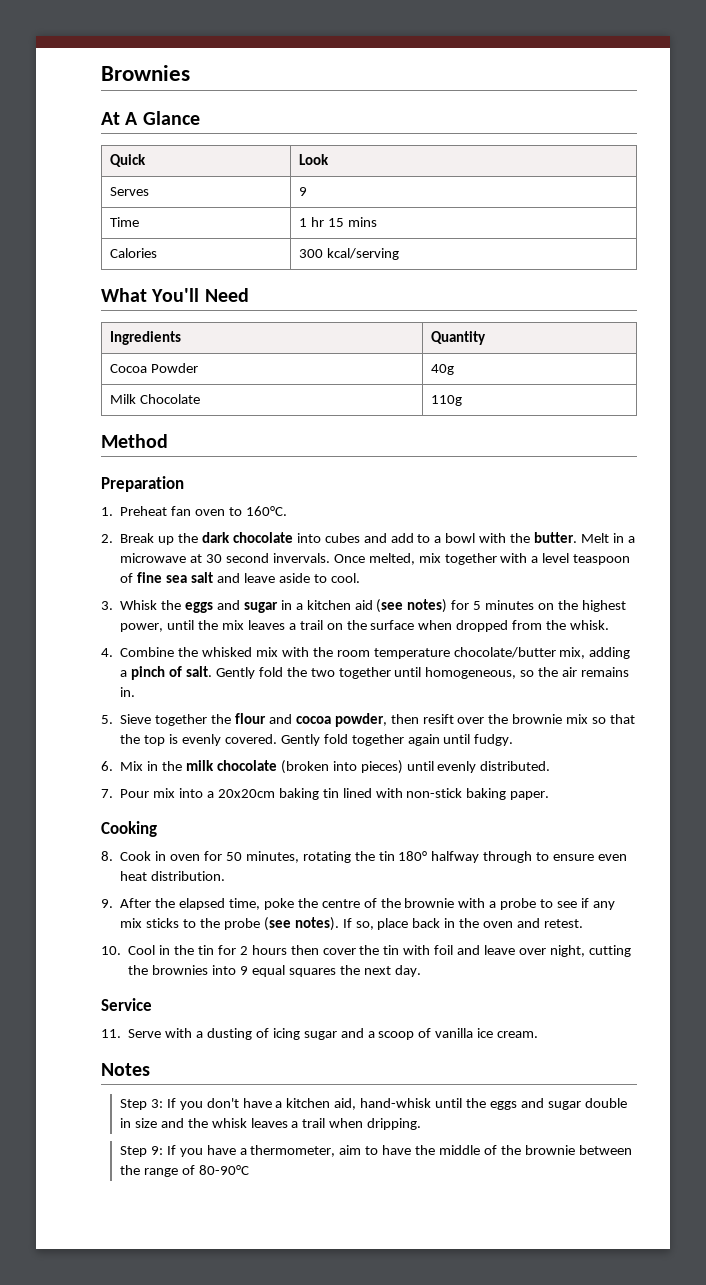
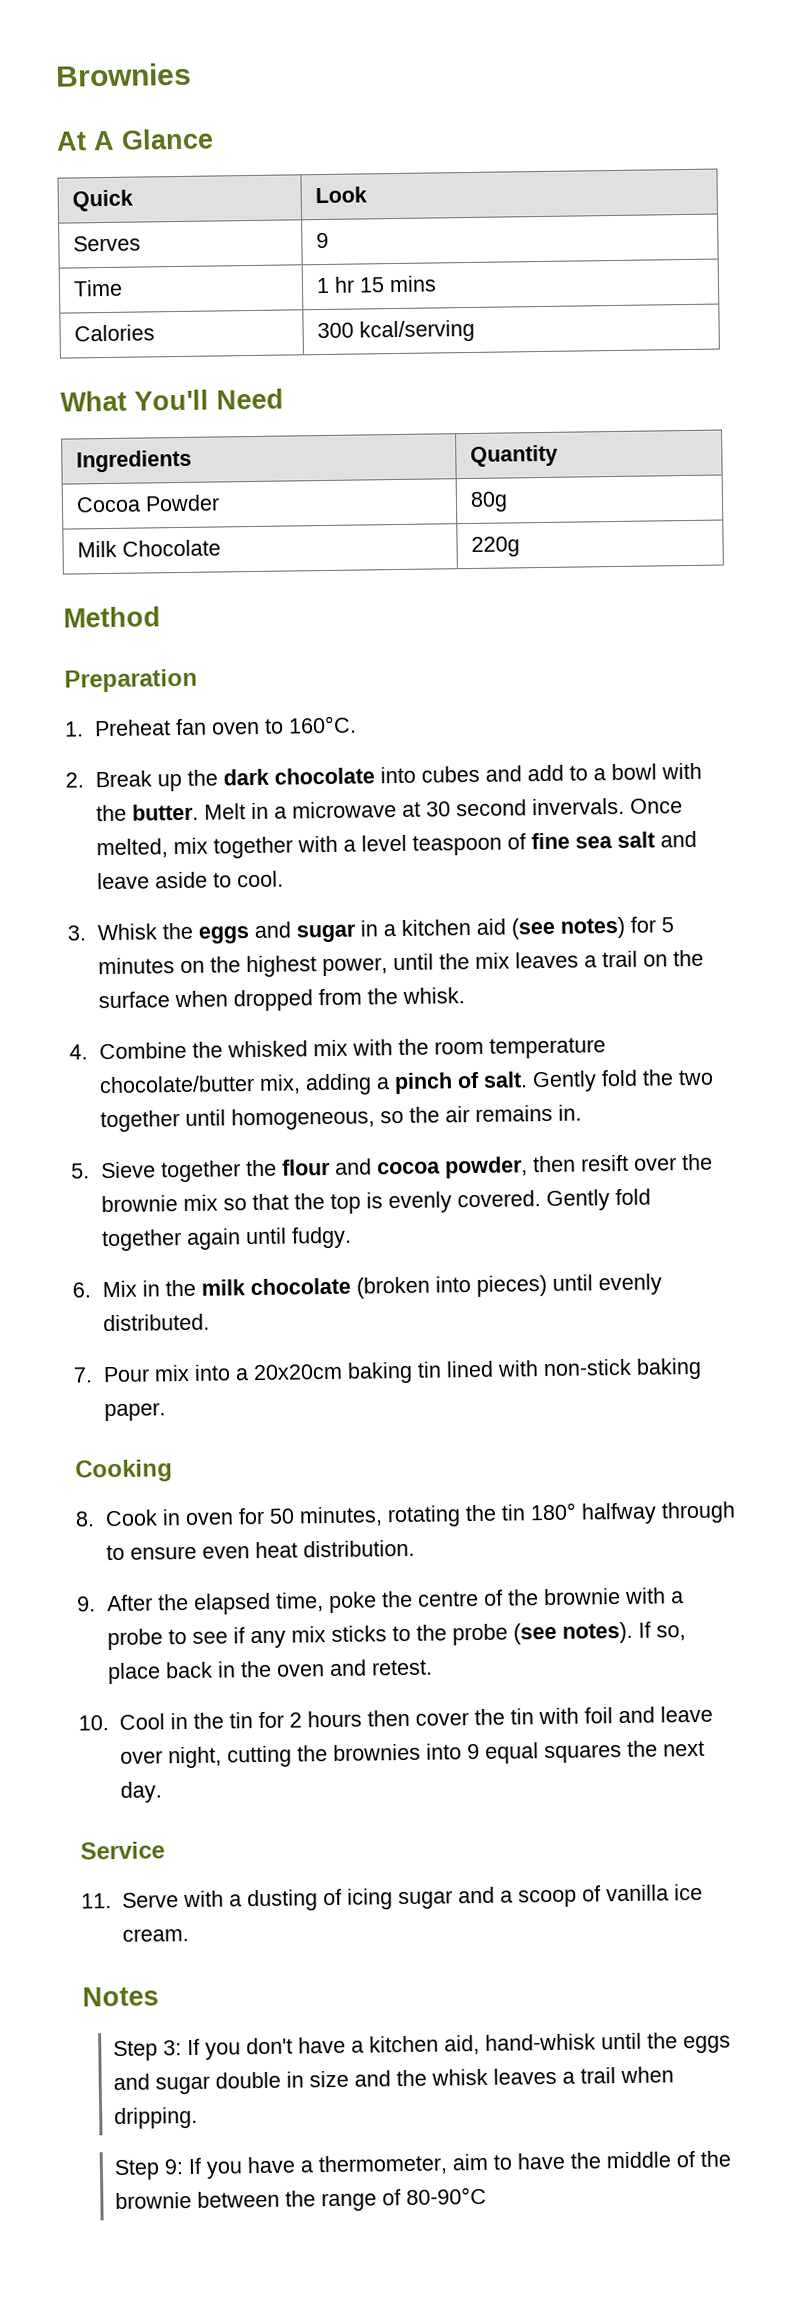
[431,364,455,375] 40g -> [469,491,508,512] 80g
[431,395,463,406] 110g -> [470,536,520,557] 220g

